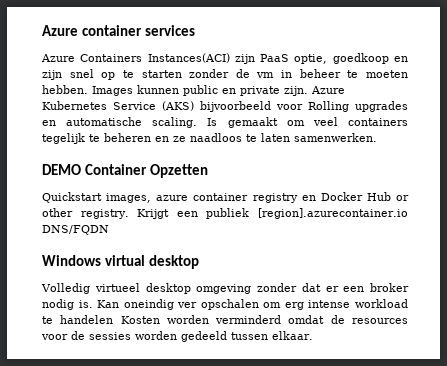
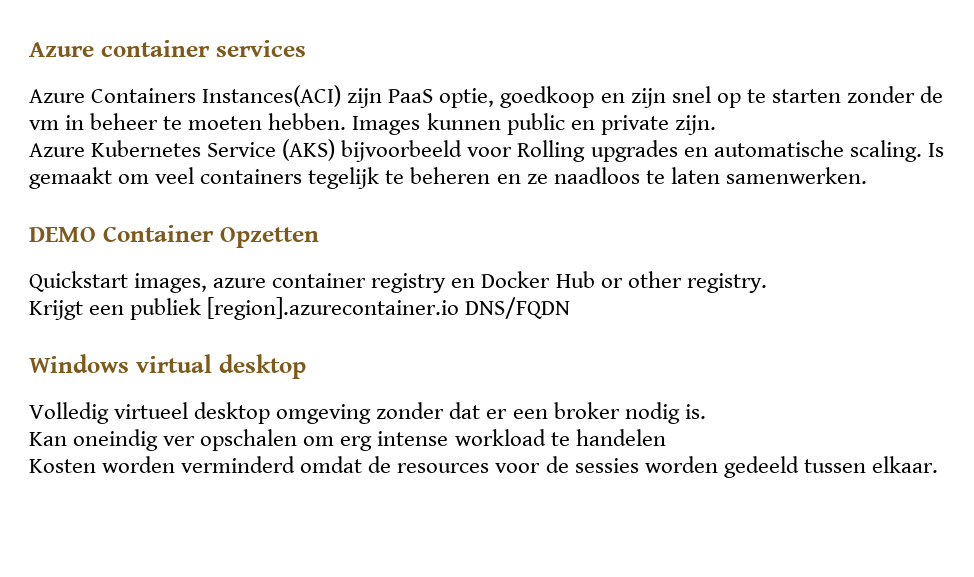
(308, 91) none -> (716, 125) //
(129, 214) none -> (767, 283) //
(93, 304) none -> (706, 411) //
(114, 319) none -> (666, 437) //

